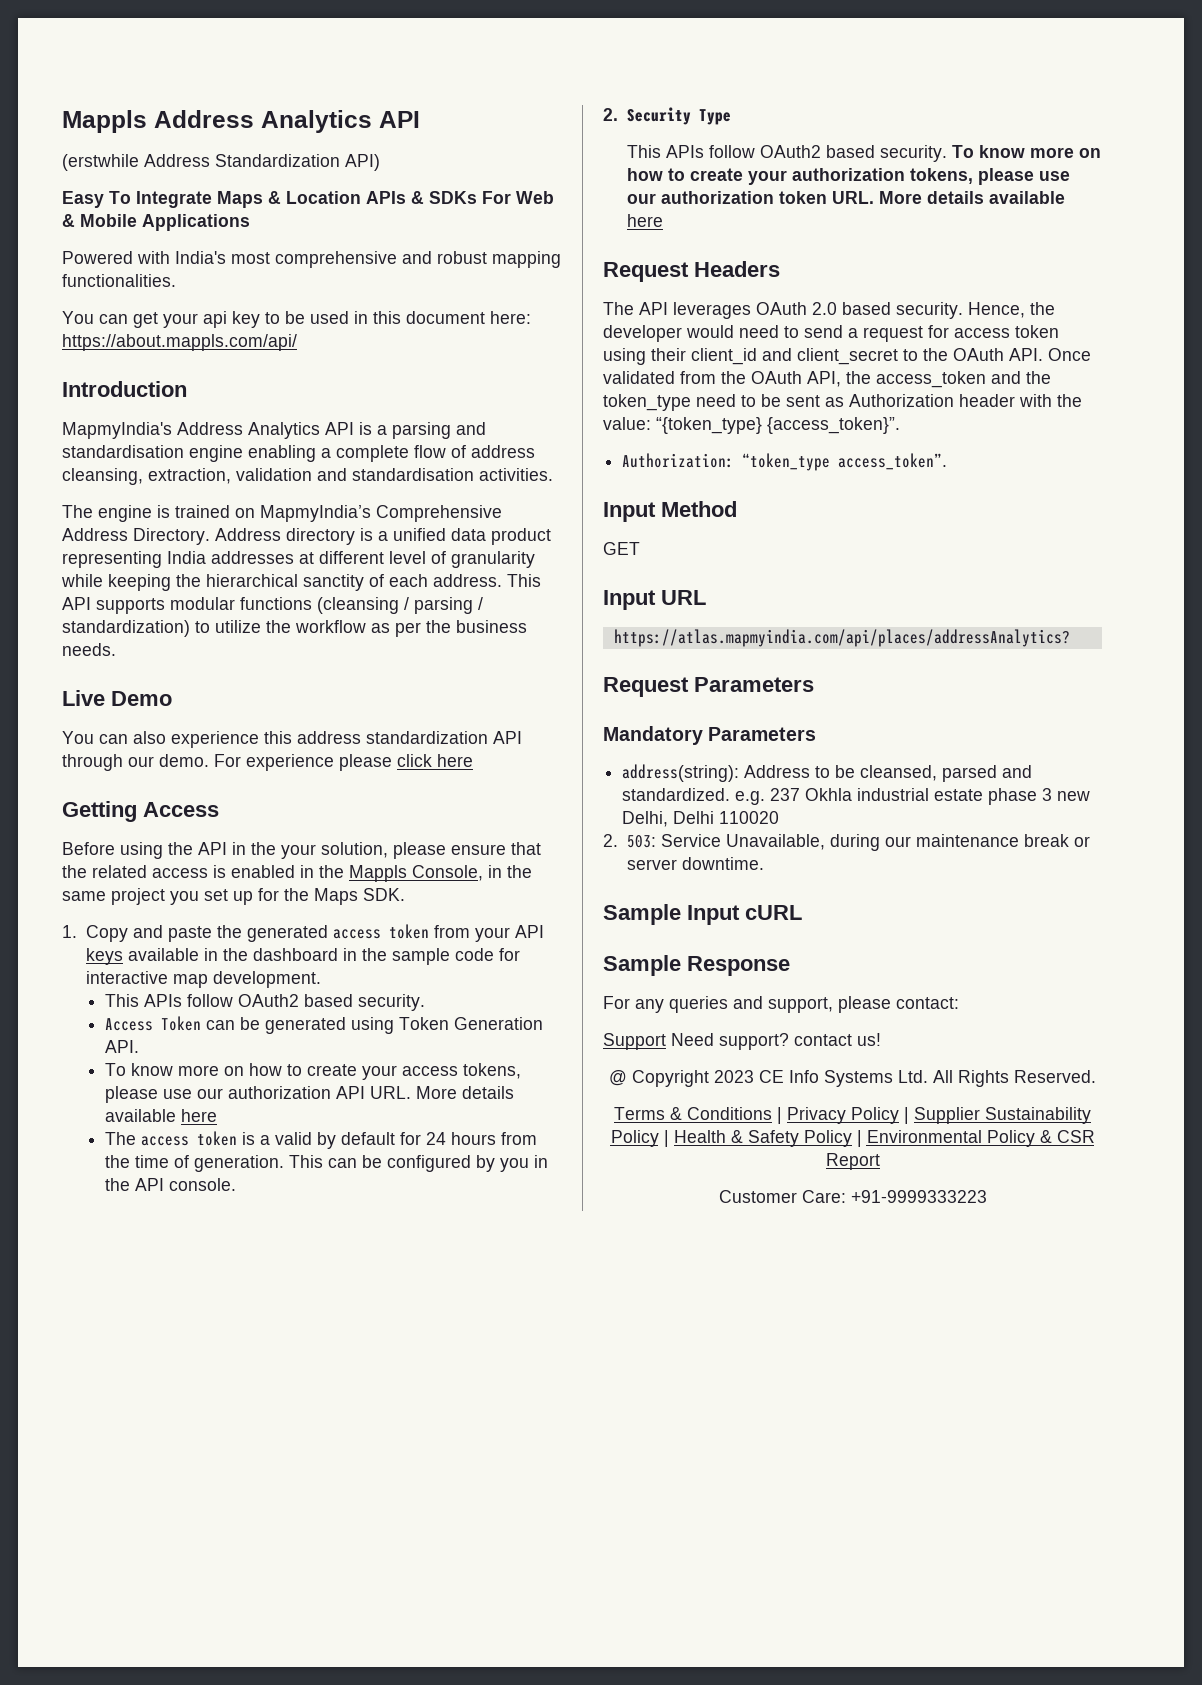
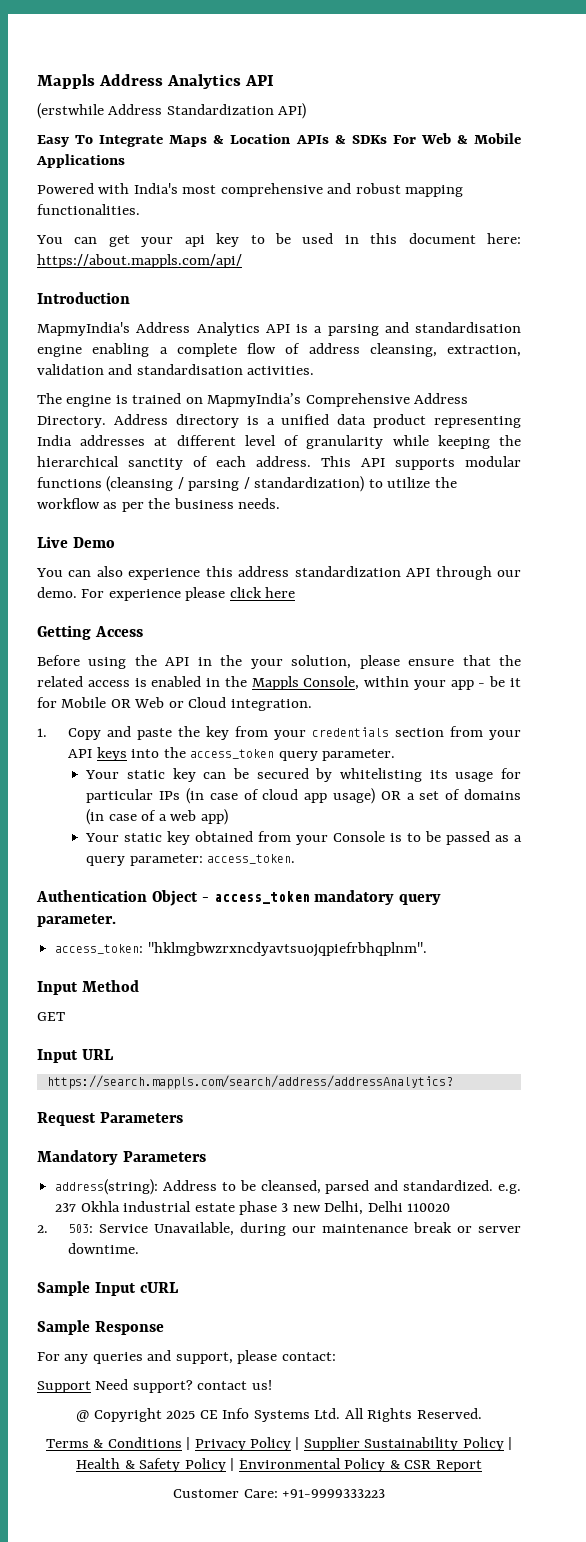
[488,865,532,878] [62,888,405,905] in the same project you set up for the Maps SDK. -> [364,676,521,690] [37,697,312,711] within your app - be it for Mobile OR Web or Cloud integration.
[246,924,544,942] [85,948,520,965] [85,971,321,988] [105,994,426,1011] [105,1016,544,1034] [105,1040,140,1053] [105,1063,522,1080] [105,1086,515,1103] [105,1109,218,1122] [105,1131,538,1149] [105,1155,549,1172] [105,1178,237,1191] [603,107,731,125] [626,145,1101,162] [626,168,1070,185] [626,191,1065,204] [626,214,663,227] [603,261,780,282] [603,302,1055,319] [603,325,1059,342] [603,348,1091,365] [603,371,1051,388] [603,394,1082,411] [603,417,900,434] [622,453,948,471] generated access token from your API keys available in the dashboard in the sample code for interactive map development. // This APIs follow OAuth2 based security. // Access Token can be generated using Token Generation API. // To know more on how to create your access tokens, please use our authorization API URL. More details available here // The access token is a valid by default for 24 hours from the time of generation. This can be configured by you in the API console. // 2. Security Type // This APIs follow OAuth2 based security. To know more on how to create your authorization tokens, please use our authorization token URL. More details available here // Request Headers // The API leverages OAuth 2.0 based security. Hence, the developer would need to send a request for access token using their client_id and client_secret to the OAuth API. Once validated from the OAuth API, the access_token and the token_type need to be sent as Authorization header with the value: “{token_type} {access_token}”. // Authorization: “token_type access_token”. -> [206,726,521,740] [68,747,396,761] [85,768,521,782] [86,788,522,804] [86,809,228,825] [85,831,522,845] [86,854,296,866] [36,890,442,906] [37,914,116,927] [55,942,427,957] key from your credentials section from your API keys into the access_token query parameter. // Your static key can be secured by whitelisting its usage for particular IPs (in case of cloud app usage) OR a set of domains (in case of a web app) // Your static key obtained from your Console is to be passed as a query parameter: access_token. // Authentication Object - access_token mandatory query parameter. // access_token: "hklmgbwzrxncdyavtsuojqpiefrbhqplnm".
[613,629,1070,647] https://atlas.mapmyindia.com/api/places/addressAnalytics? -> [46,1075,453,1089] https://search.mappls.com/search/address/addressAnalytics?
[714,1070,754,1083] 2023 -> [166,1410,196,1419] 2025

